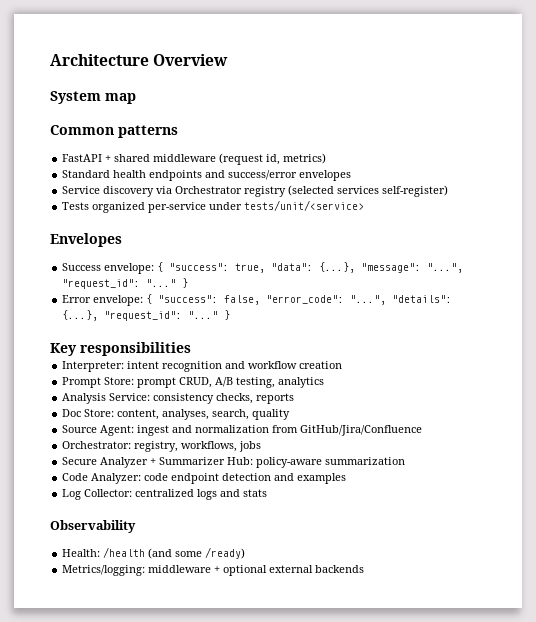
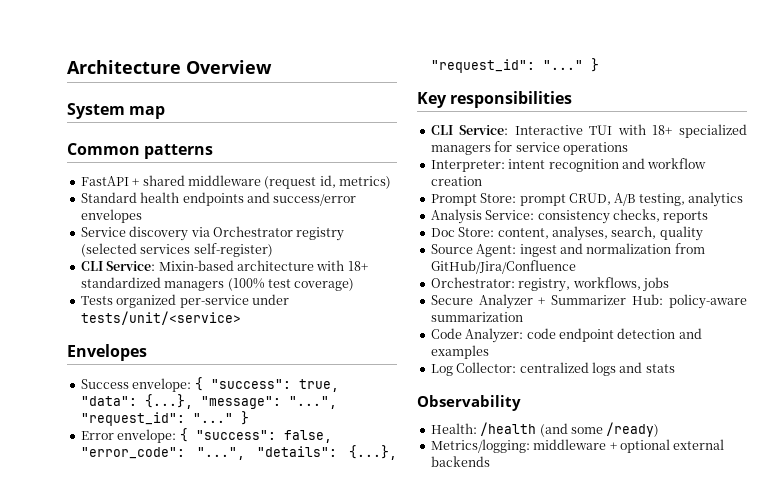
(449, 191) none -> [80,260,368,271] [80,277,355,291] // CLI Service: Mixin-based architecture with 18+ standardized managers (100% test coverage)
(191, 349) none -> [430,124,747,138] [430,141,628,155] // CLI Service: Interactive TUI with 18+ specialized managers for service operations

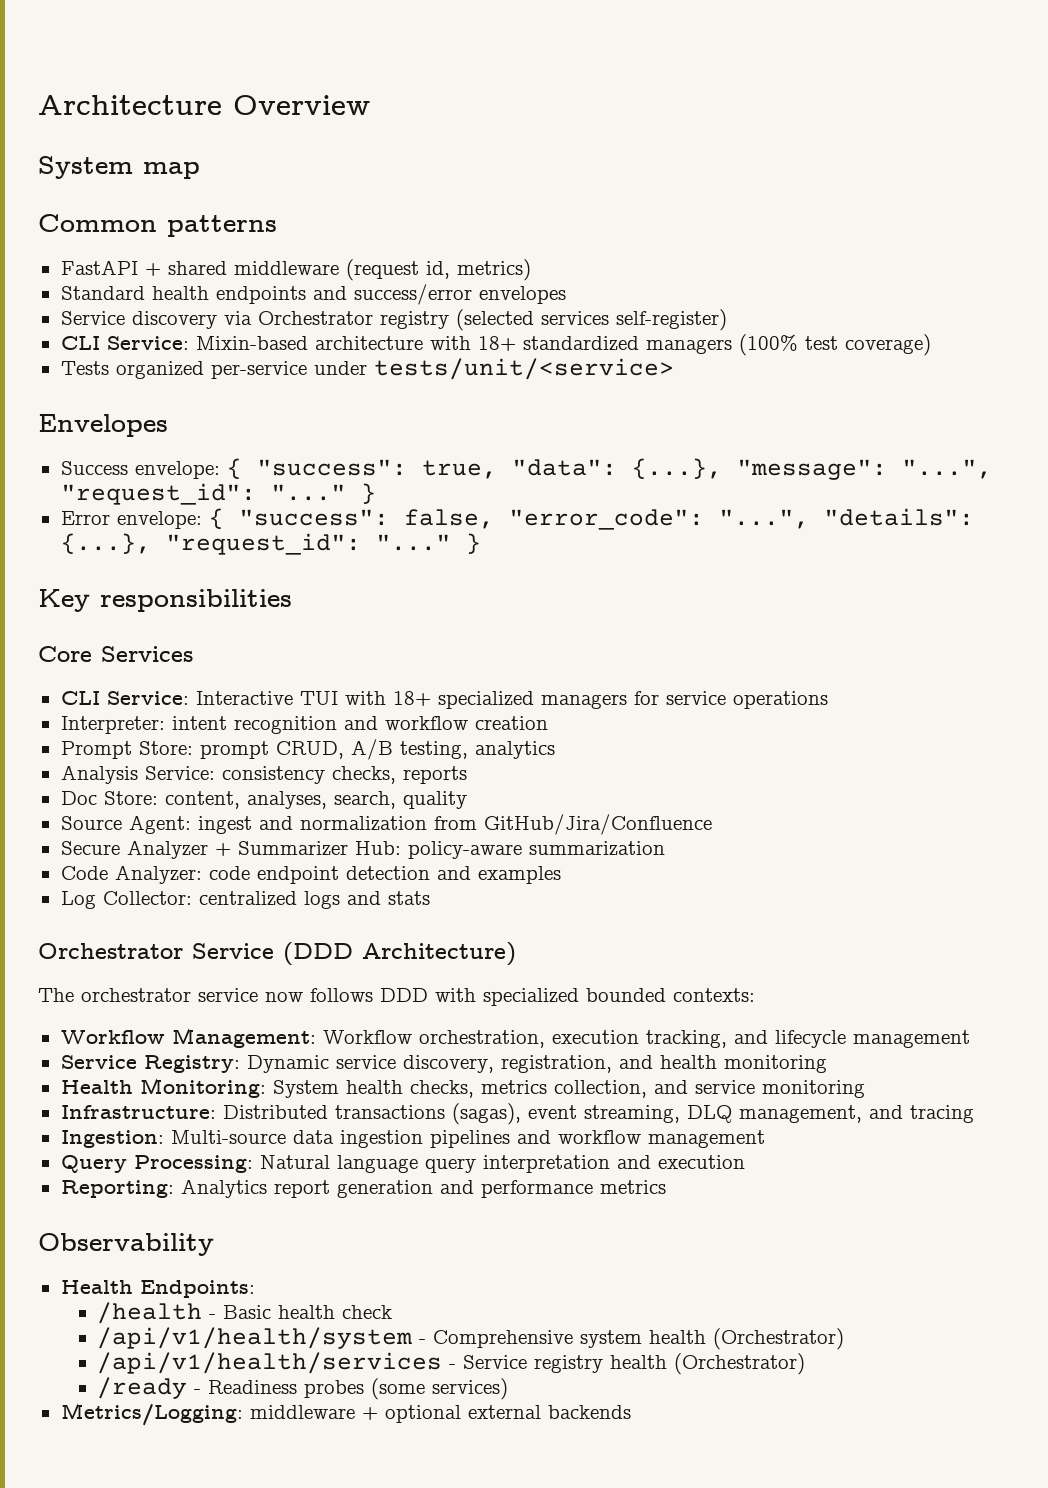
(573, 99) none -> [38,646,193,662] // Core Services
[430,277,669,292] // Orchestrator: registry, workflows, jobs -> (712, 824) none
[417,395,521,411] [430,422,660,437] [430,439,530,453] Observability // Health: /health (and some /ready) // Metrics/logging: -> [38,942,516,966] [38,988,755,1006] [60,1028,970,1048] [60,1055,827,1073] [60,1078,865,1098] [60,1103,974,1125] [60,1130,765,1148] [60,1155,745,1173] [60,1179,666,1198] [38,1233,214,1256] [60,1280,255,1298] [96,1302,392,1324] [96,1327,844,1350] [96,1352,805,1375] [96,1377,508,1400] [60,1403,243,1426] Orchestrator Service (DDD Architecture) // The orchestrator service now follows DDD with specialized bounded contexts: // Workflow Management: Workflow orchestration, execution tracking, and lifecycle management // Service Registry: Dynamic service discovery, registration, and health monitoring // Health Monitoring: System health checks, metrics collection, and service monitoring // Infrastructure: Distributed transactions (sagas), event streaming, DLQ management, and tracing // Ingestion: Multi-source data ingestion pipelines and workflow management // Query Processing: Natural language query interpretation and execution // Reporting: Analytics report generation and performance metrics // Observability // Health Endpoints: // /health - Basic health check // /api/v1/health/system - Comprehensive system health (Orchestrator) // /api/v1/health/services - Service registry health (Orchestrator) // /ready - Readiness probes (some services) // Metrics/Logging:

